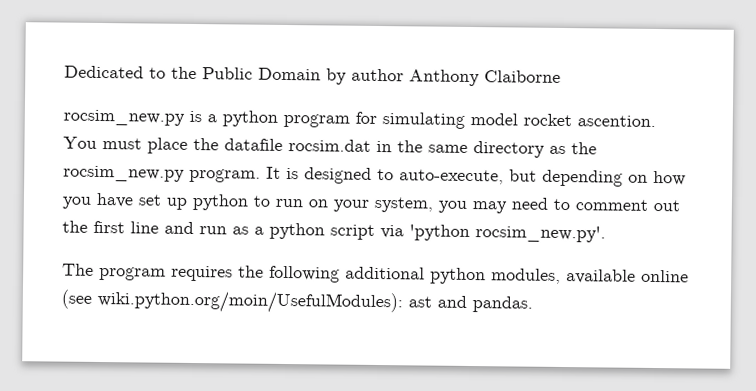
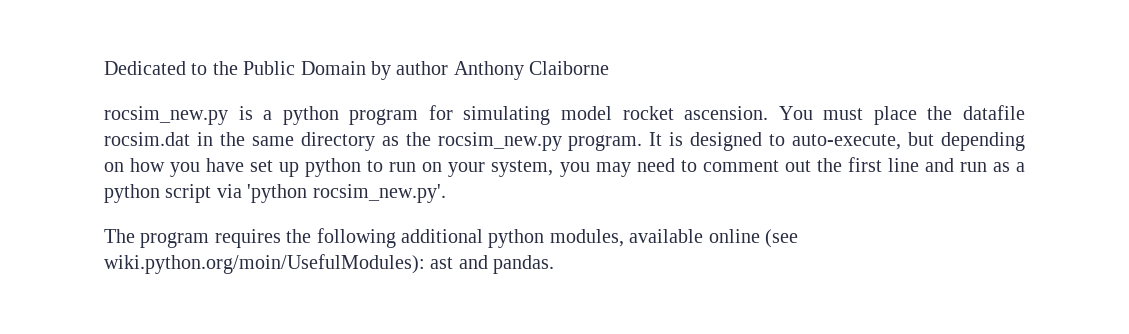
[577,115,656,128] ascention. -> [684,106,769,120] ascension.

